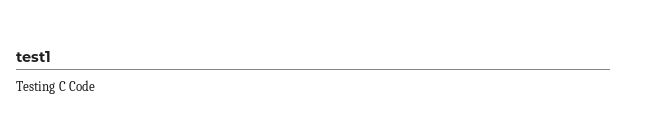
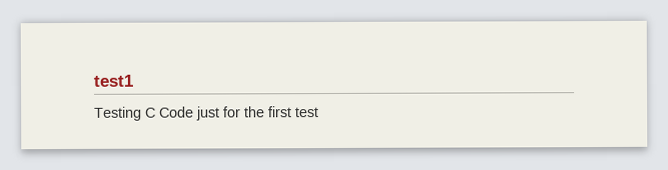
(96, 85) none -> [196,106,319,121] just for the first test

